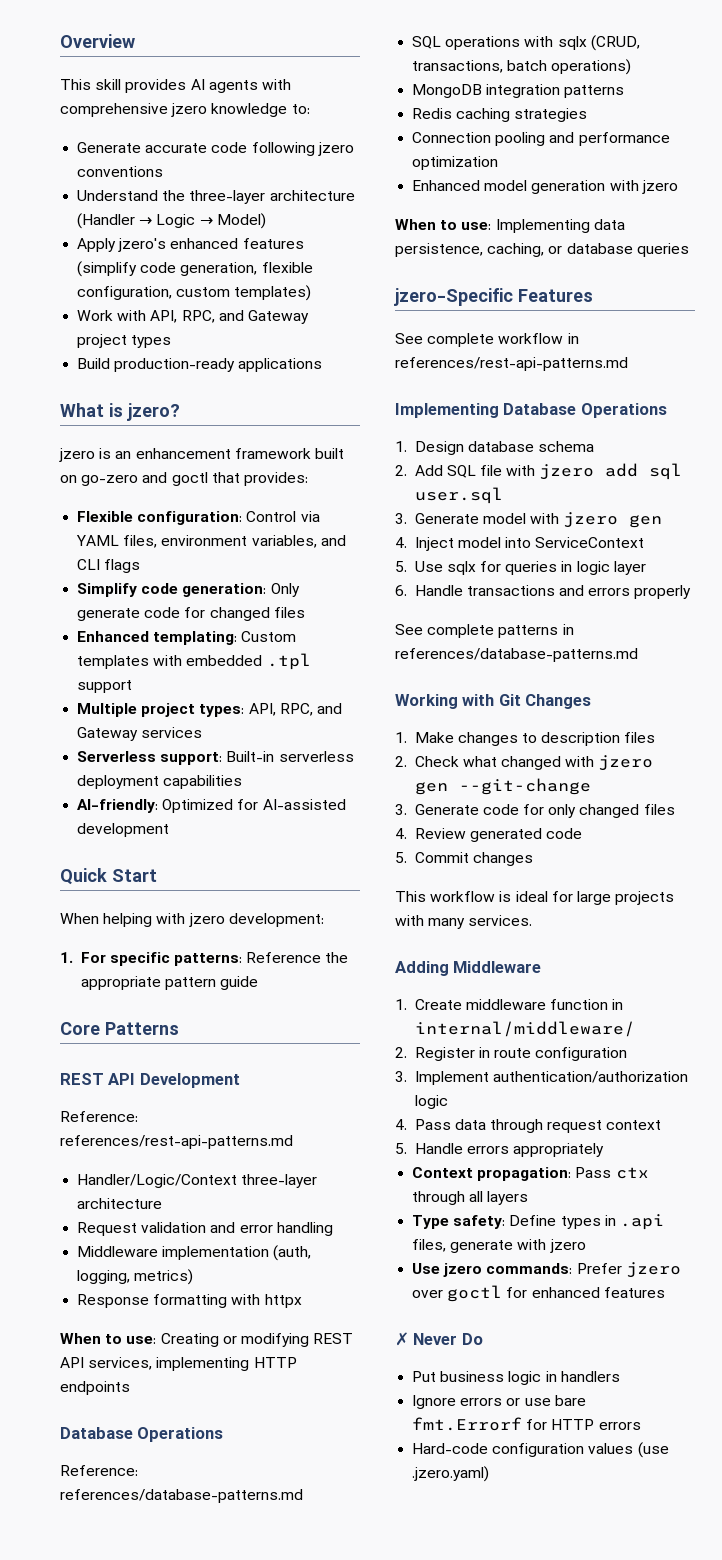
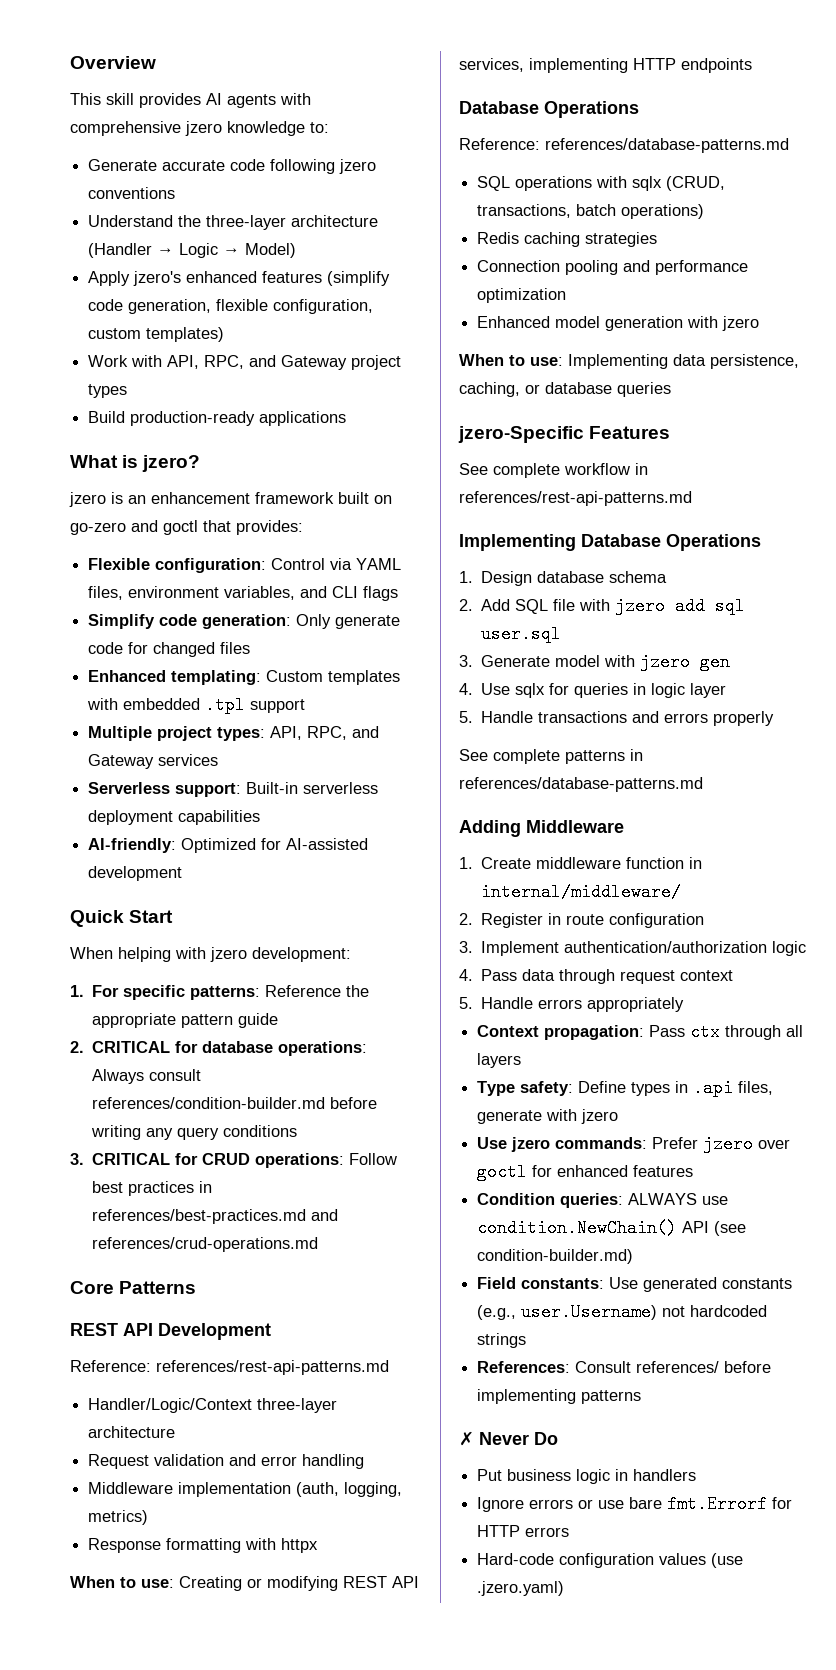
(259, 983) none -> [70,1041,368,1056] [92,1069,202,1084] [92,1097,378,1109] [91,1125,298,1140] [70,1153,398,1168] [92,1181,213,1196] [92,1209,339,1224] [92,1237,319,1252] // 2. CRITICAL for database operations: Always consult references/condition-builder.md before writing any query conditions // 3. CRITICAL for CRUD operations: Follow best practices in references/best-practices.md and references/crud-operations.md
[412,84,625,98] // MongoDB integration patterns -> (705, 211) none
[414,537,645,551] [395,561,407,572] Inject model into ServiceContext // 5. -> (473, 689) none
[395,585,407,596] 6. -> [459,711,473,723] 5.
[395,694,592,709] [395,732,656,746] [395,755,654,771] [414,778,591,795] [395,804,675,818] [395,828,583,842] [395,852,533,866] [395,891,675,905] [395,915,533,929] // Working with Git Changes // 1. Make changes to description files // 2. Check what changed with jzero gen --git-change // 3. Generate code for only changed files // 4. Review generated code // 5. Commit changes // This workflow is ideal for large projects with many services. -> (703, 784) none
(665, 1292) none -> [477,1193,729,1208] [477,1219,747,1237] [477,1249,634,1264] [477,1277,793,1292] [477,1303,768,1321] [477,1333,527,1348] [477,1361,772,1373] [477,1389,642,1404] // Condition queries: ALWAYS use condition.NewChain() API (see condition-builder.md) // Field constants: Use generated constants (e.g., user.Username) not hardcoded strings // References: Consult references/ before implementing patterns

